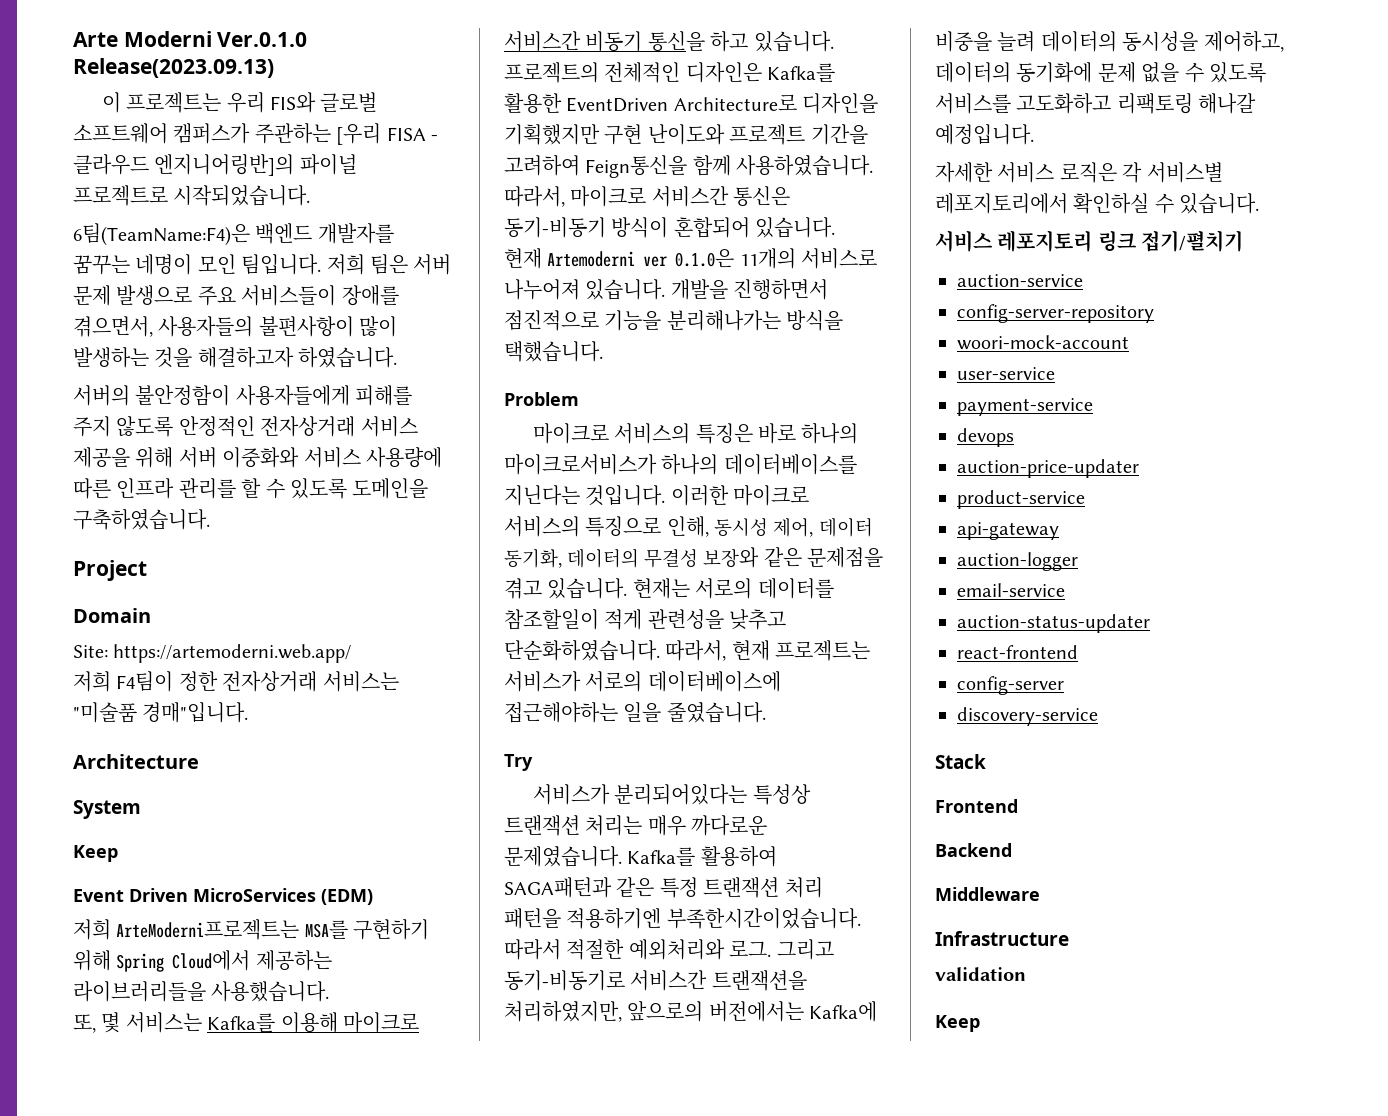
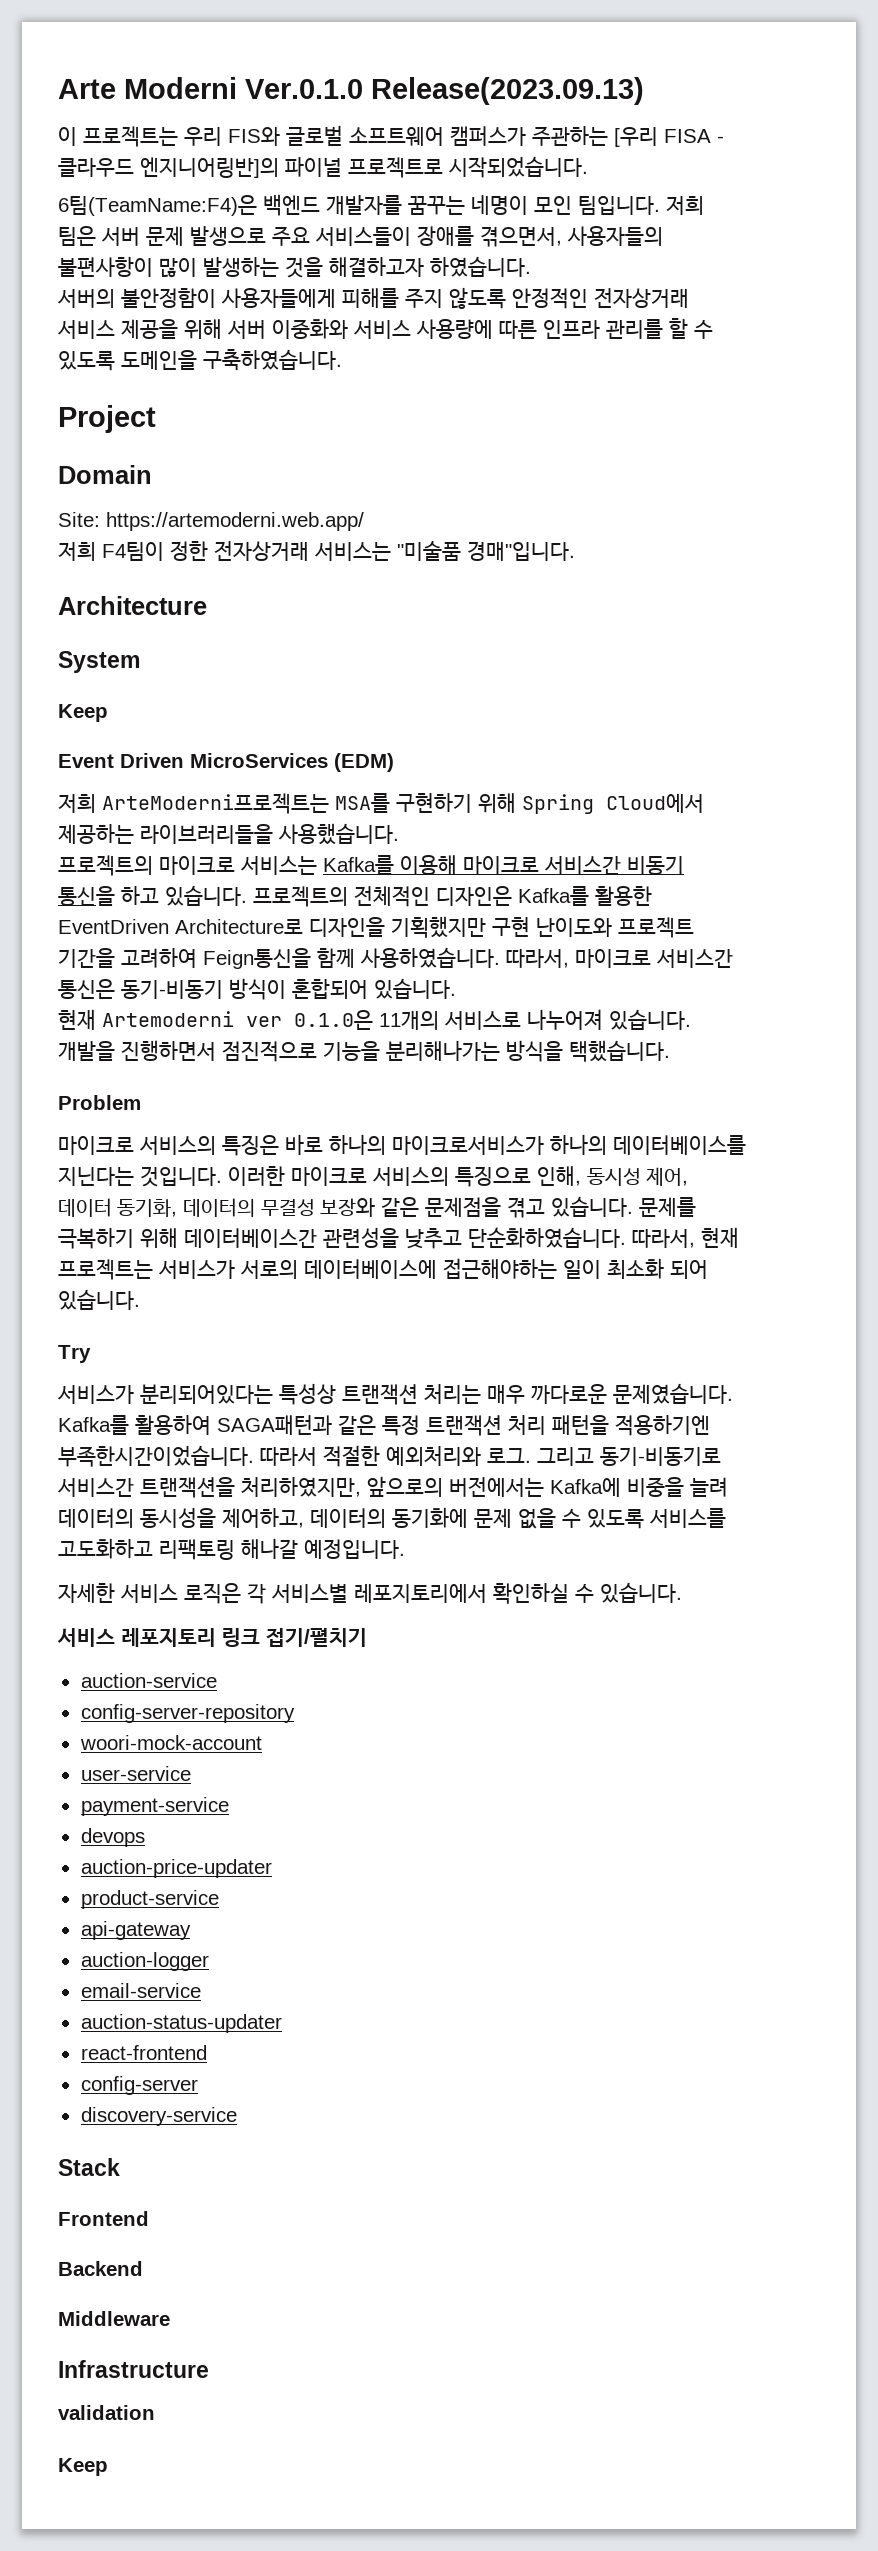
[73,1012,121,1033] 또, 몇 -> [58,855,235,876] 프로젝트의 마이크로
[632,578,834,599] [504,609,643,630] 현재는 서로의 데이터를 참조할일이 적게 -> [638,1197,696,1217] [58,1228,317,1249] 문제를 극복하기 위해 데이터베이스간
[623,702,766,723] 일을 줄였습니다. -> [563,1258,708,1279] [58,1289,140,1310] 일이 최소화 되어 있습니다.

